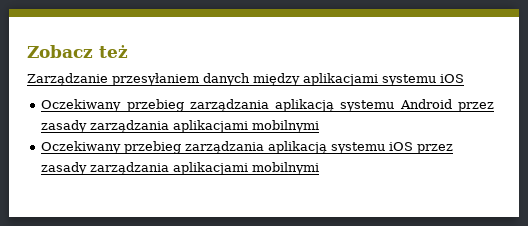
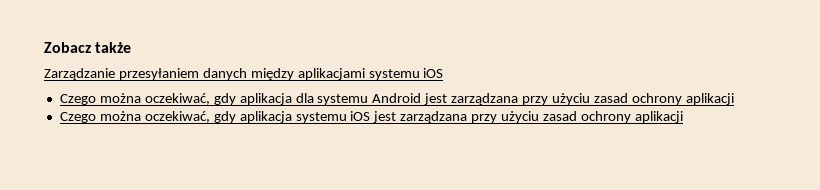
[99,45,128,58] też -> [95,42,132,53] także
[41,99,494,112] [41,120,320,133] [41,141,454,154] [41,162,320,175] Oczekiwany przebieg zarządzania aplikacją systemu Android przez zasady zarządzania aplikacjami mobilnymi // Oczekiwany przebieg zarządzania aplikacją systemu iOS przez zasady zarządzania aplikacjami mobilnymi -> [59,93,734,105] [59,111,683,123] Czego można oczekiwać, gdy aplikacja dla systemu Android jest zarządzana przy użyciu zasad ochrony aplikacji // Czego można oczekiwać, gdy aplikacja systemu iOS jest zarządzana przy użyciu zasad ochrony aplikacji

